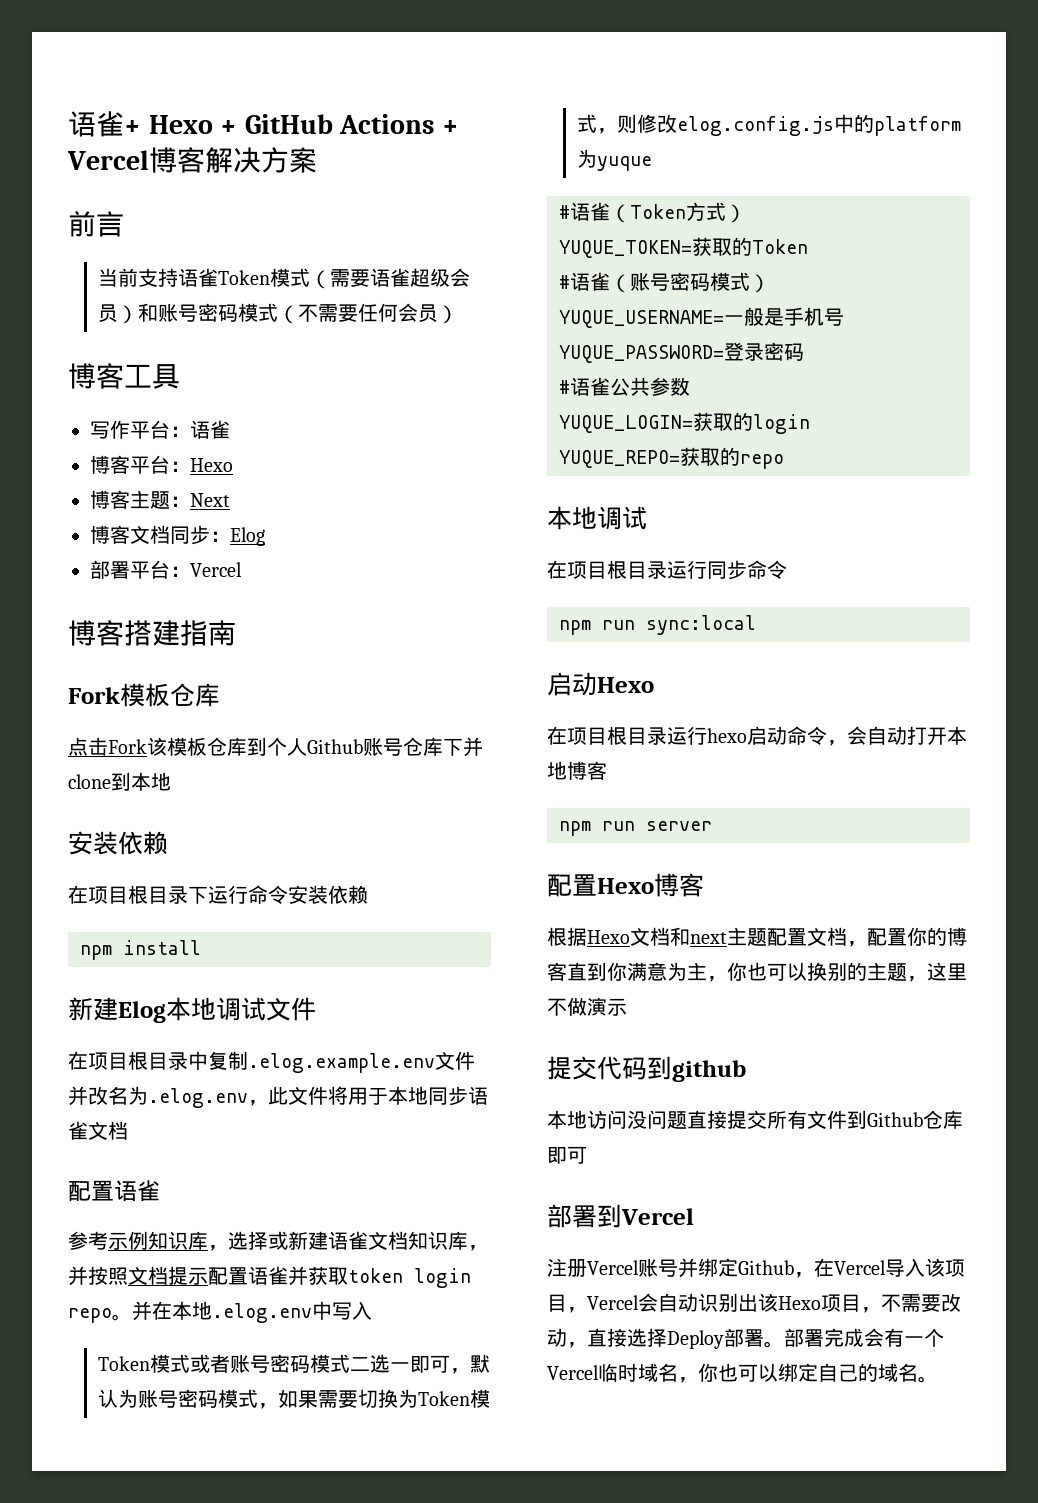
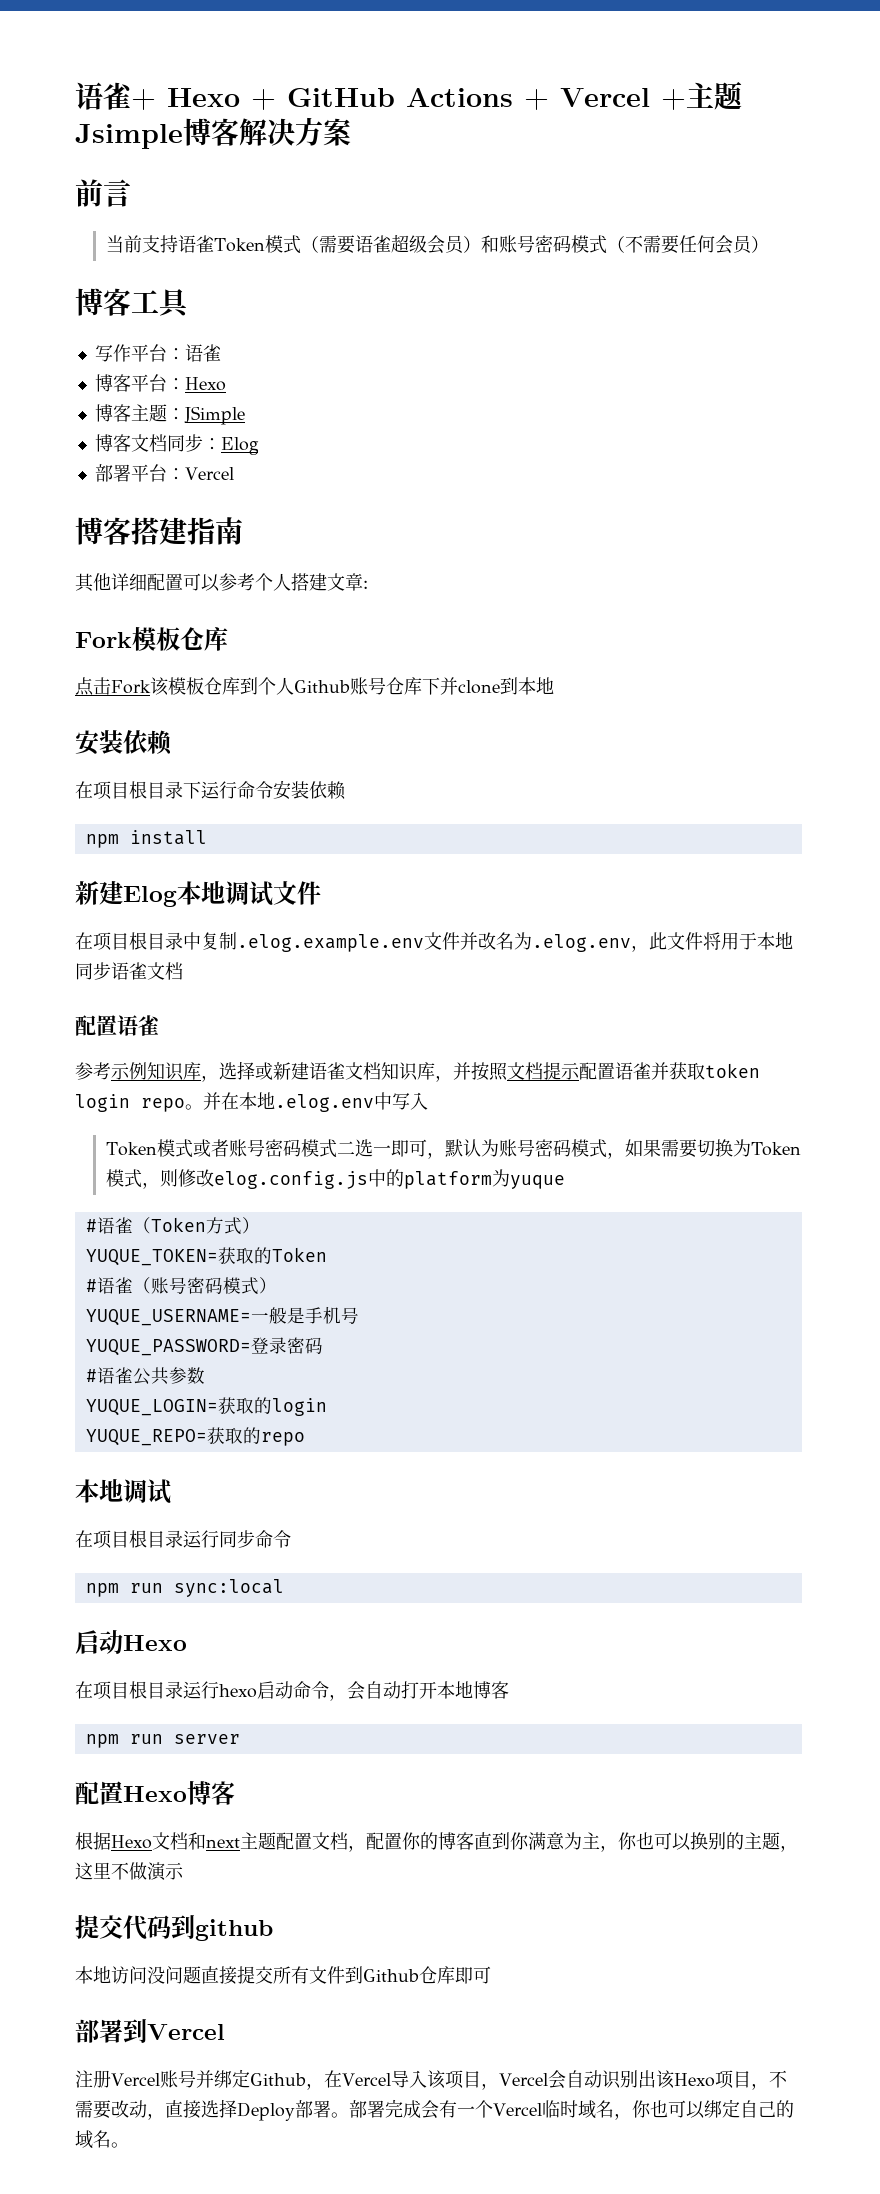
(149, 160) none -> [661,81,742,110] [75,124,183,149] +主题Jsimple
[190,493,230,507] Next -> [183,406,245,425] JSimple
(236, 633) none -> [75,573,368,592] // 其他详细配置可以参考个人搭建文章:

